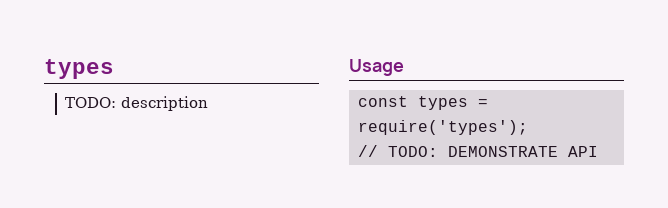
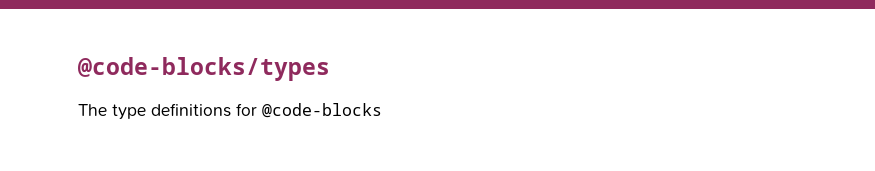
[44,59,114,79] [64,96,208,111] [349,59,404,76] [357,96,488,110] [357,120,528,135] [357,145,598,157] types // TODO: description // Usage // const types = require('types'); // // TODO: DEMONSTRATE API -> [78,57,330,81] [78,103,382,120] @code-blocks/types // The type definitions for @code-blocks

